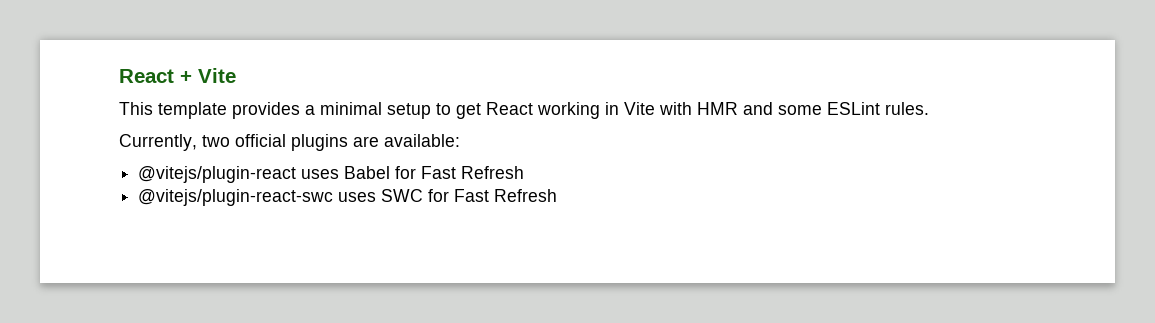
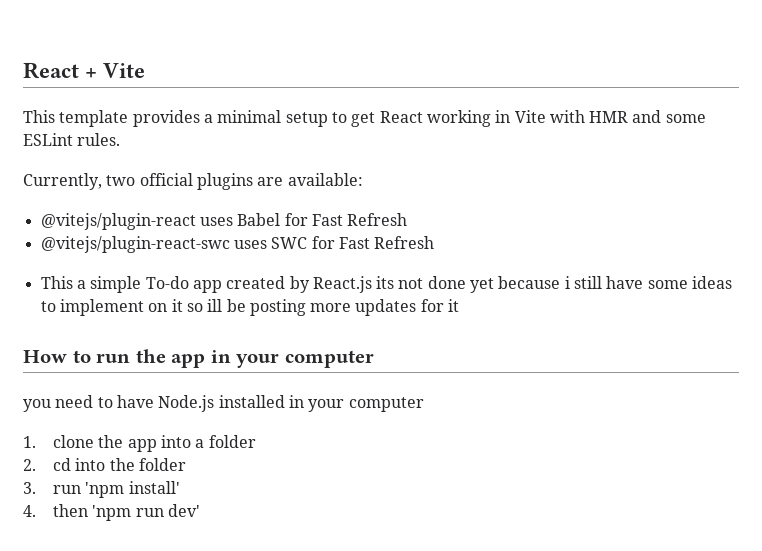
(558, 195) none -> [40,276,733,293] [40,299,460,316] [23,349,374,368] [23,395,424,412] [23,435,256,452] [23,458,186,471] [23,481,180,498] [23,504,200,521] // This a simple To-do app created by React.js its not done yet because i still have some ideas to implement on it so ill be posting more updates for it // How to run the app in your computer // you need to have Node.js installed in your computer // 1. clone the app into a folder // 2. cd into the folder // 3. run 'npm install' // 4. then 'npm run dev'

